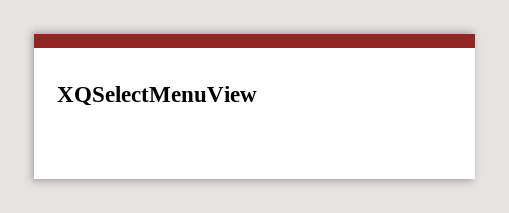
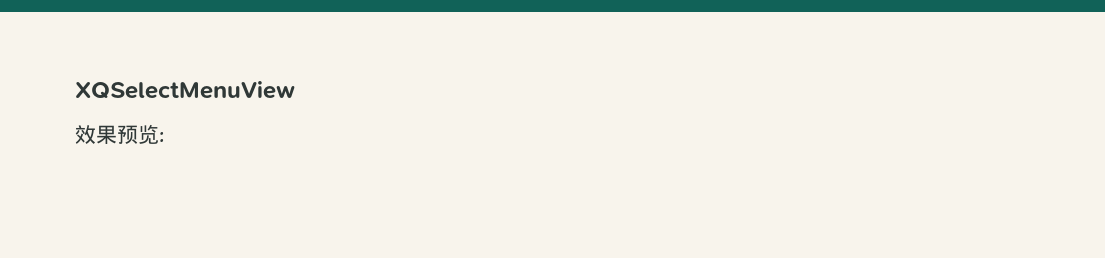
(257, 96) none -> [75,124,164,144] // 效果预览:

